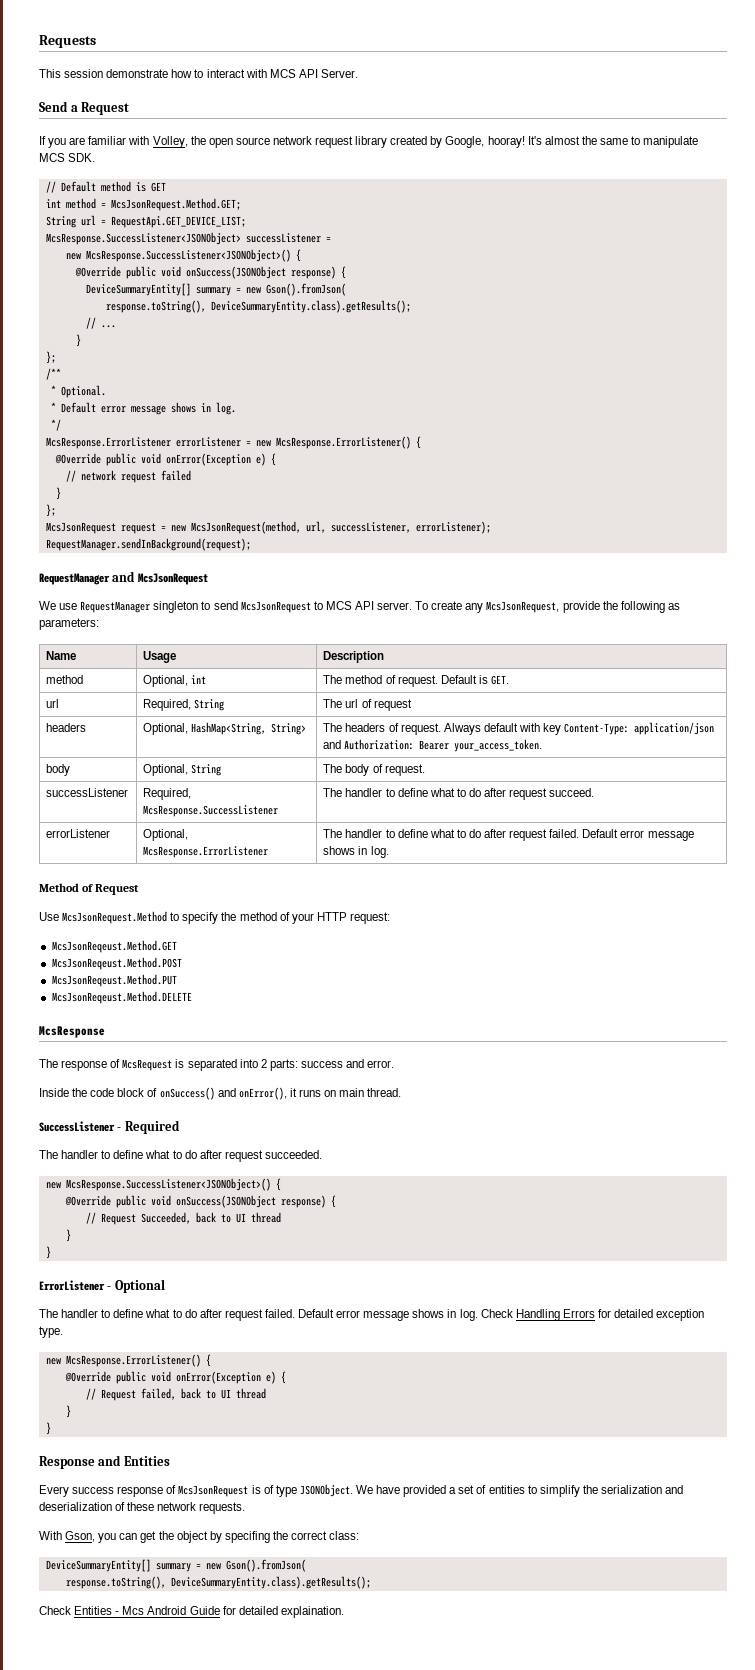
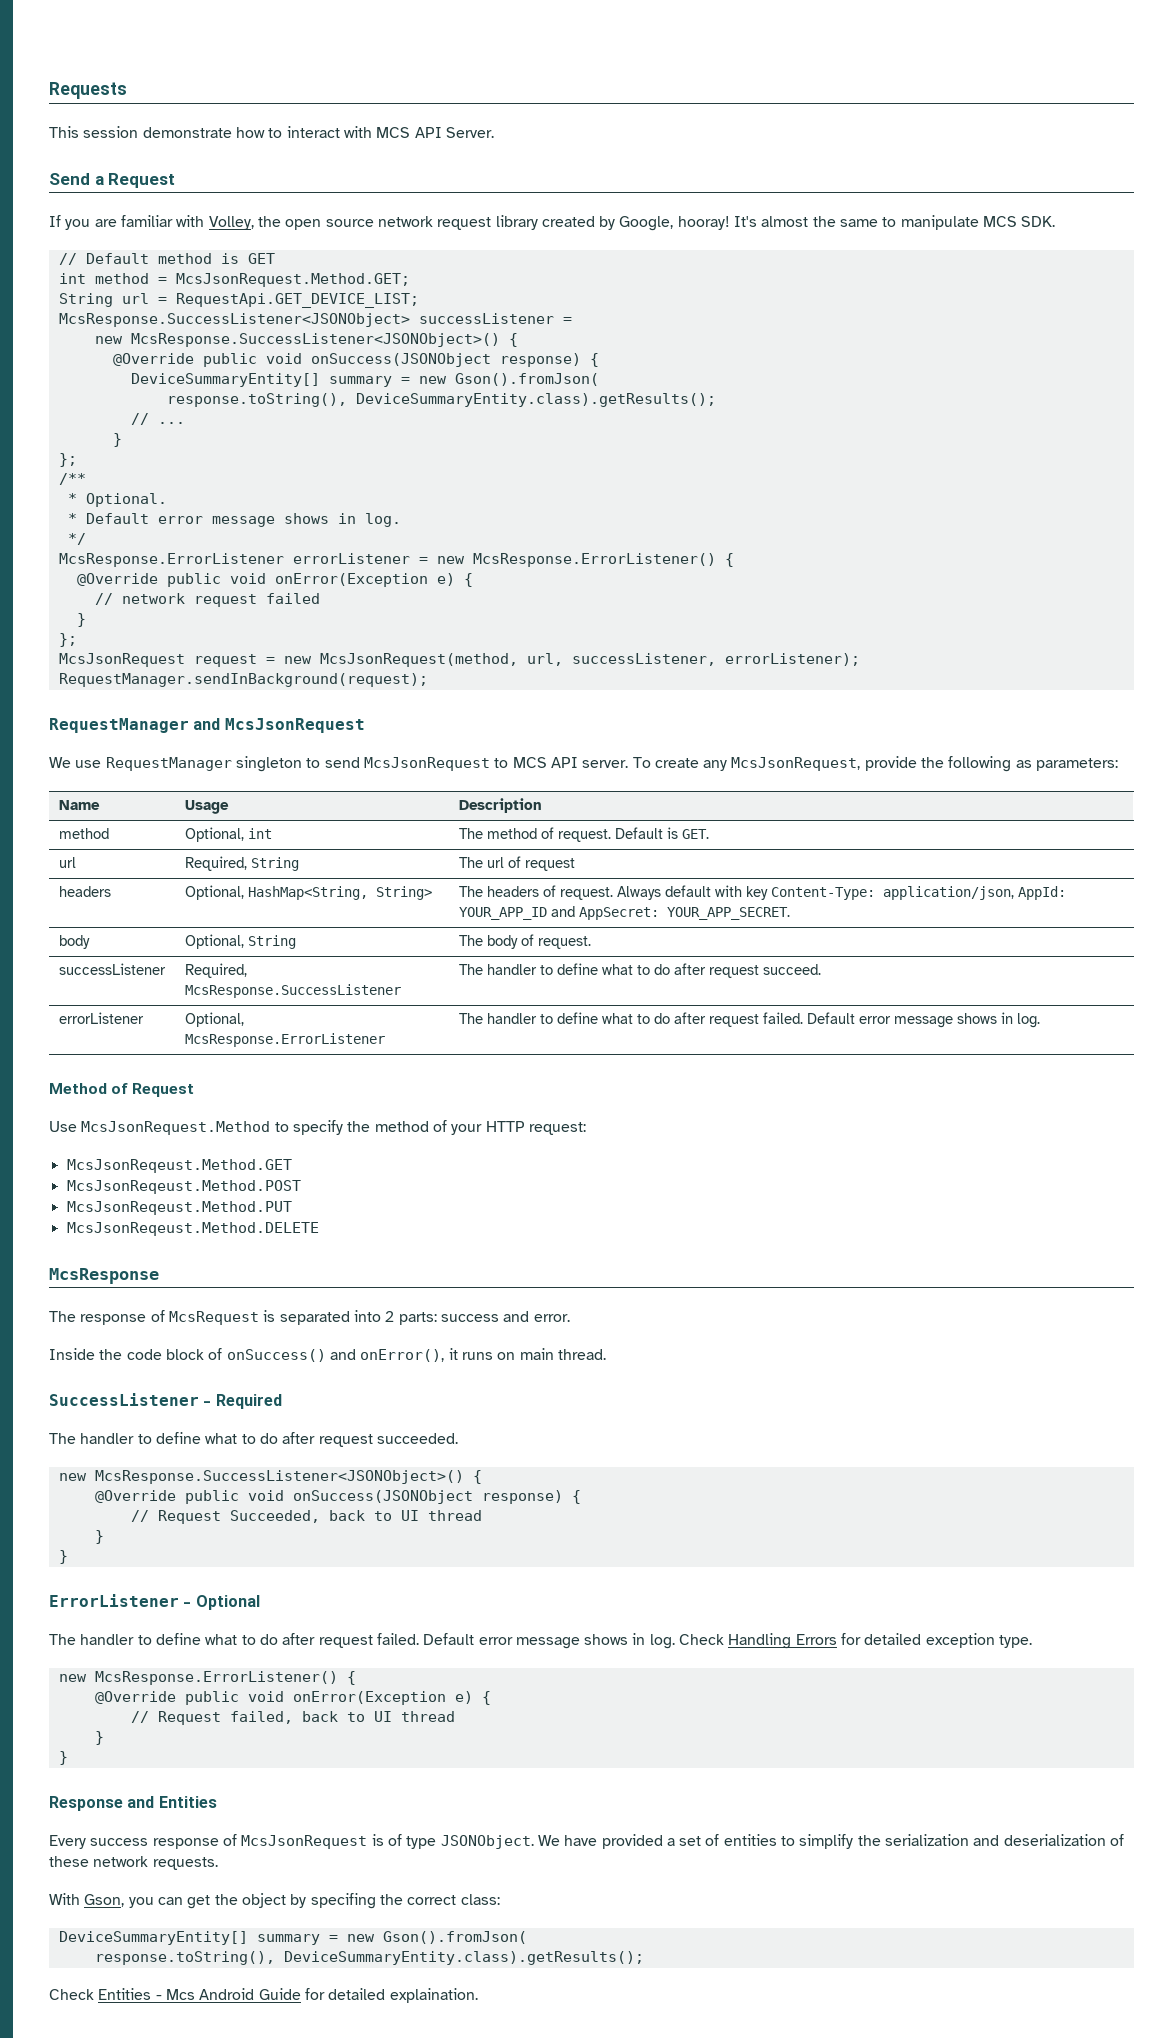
[634,722,715,735] [323,739,543,752] application/json and Authorization: Bearer your_access_token. -> [882,886,1066,900] [458,906,790,920] application/json, AppId: YOUR_APP_ID and AppSecret: YOUR_APP_SECRET.

